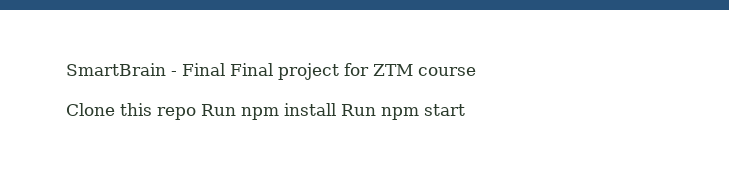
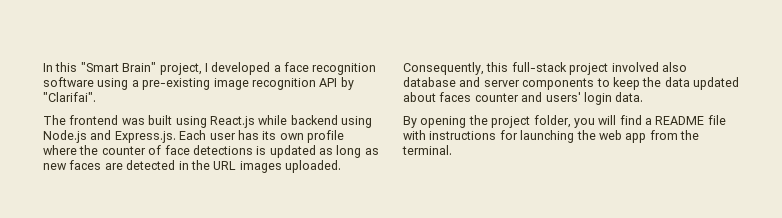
[66,63,476,80] [66,103,465,120] SmartBrain - Final Final project for ZTM course // Clone this repo Run npm install Run npm start -> [43,62,377,75] [43,77,354,90] [43,92,96,102] [43,115,372,128] [43,130,344,143] [43,145,379,158] [43,160,341,173] [403,62,687,75] [403,77,739,90] [403,92,644,105] [403,115,726,128] [403,130,699,143] [402,145,452,155] In this "Smart Brain" project, I developed a face recognition software using a pre-existing image recognition API by "Clarifai". // The frontend was built using React.js while backend using Node.js and Express.js. Each user has its own profile where the counter of face detections is updated as long as new faces are detected in the URL images uploaded. Consequently, this full-stack project involved also database and server components to keep the data updated about faces counter and users' login data. // By opening the project folder, you will find a README file with instructions for launching the web app from the terminal.

